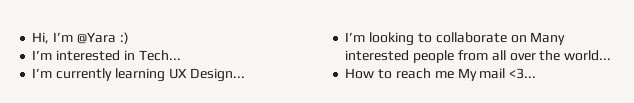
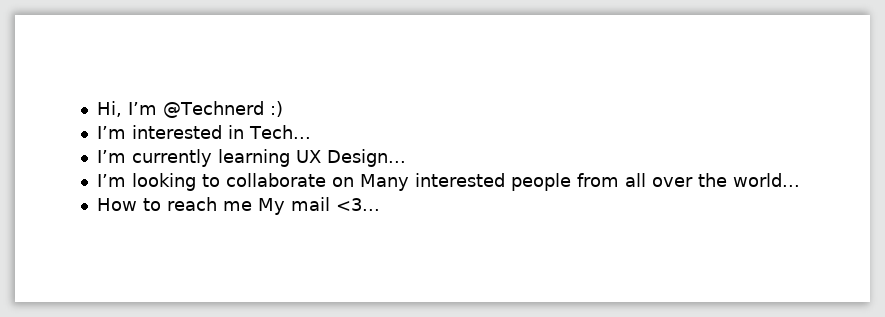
[76,32,116,44] @Yara -> [162,101,264,118] @Technerd

